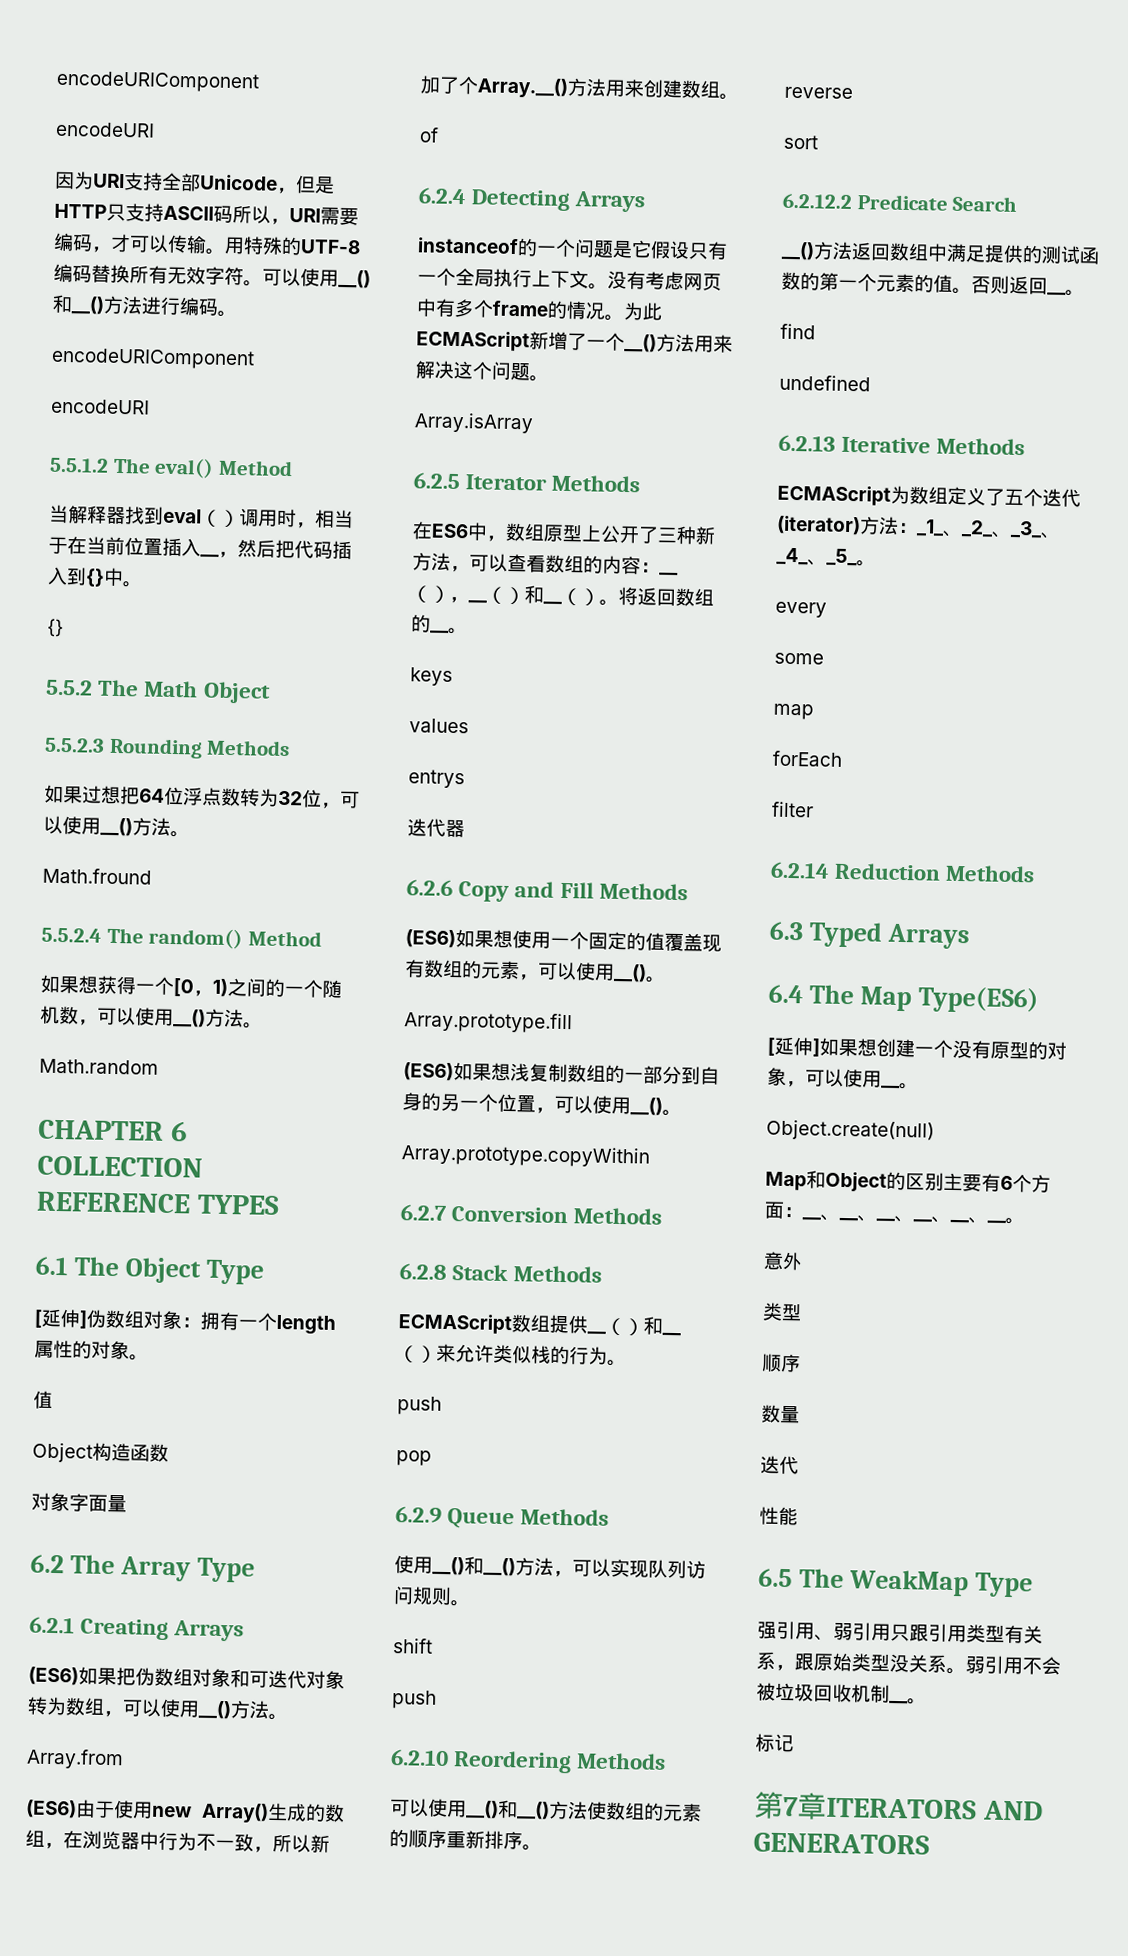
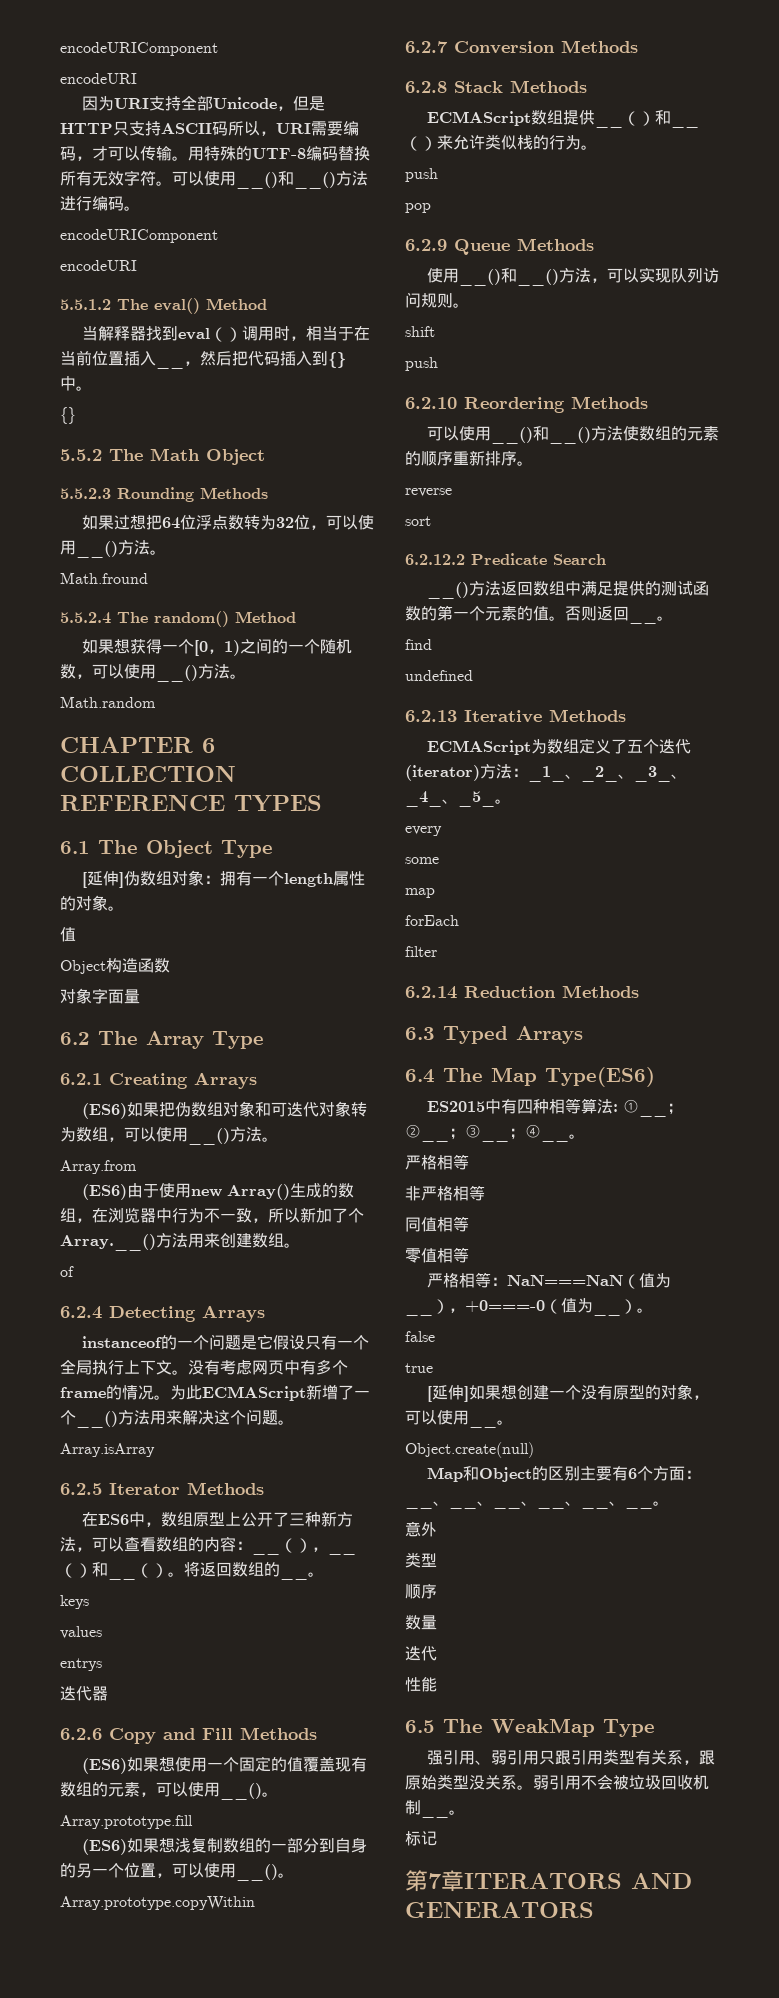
(1039, 1000) none -> [426,1098,683,1117] [405,1124,585,1142] [405,1154,469,1170] [405,1185,485,1201] [405,1216,469,1232] [405,1247,469,1263] [426,1272,671,1289] [405,1298,653,1316] [405,1331,435,1342] [405,1363,433,1373] // ES2015中有四种相等算法: ①__；②__；③__；④__。 // 严格相等 // 非严格相等 // 同值相等 // 零值相等 // 严格相等：NaN===NaN（值为__），+0===-0（值为__）。 // false // true

